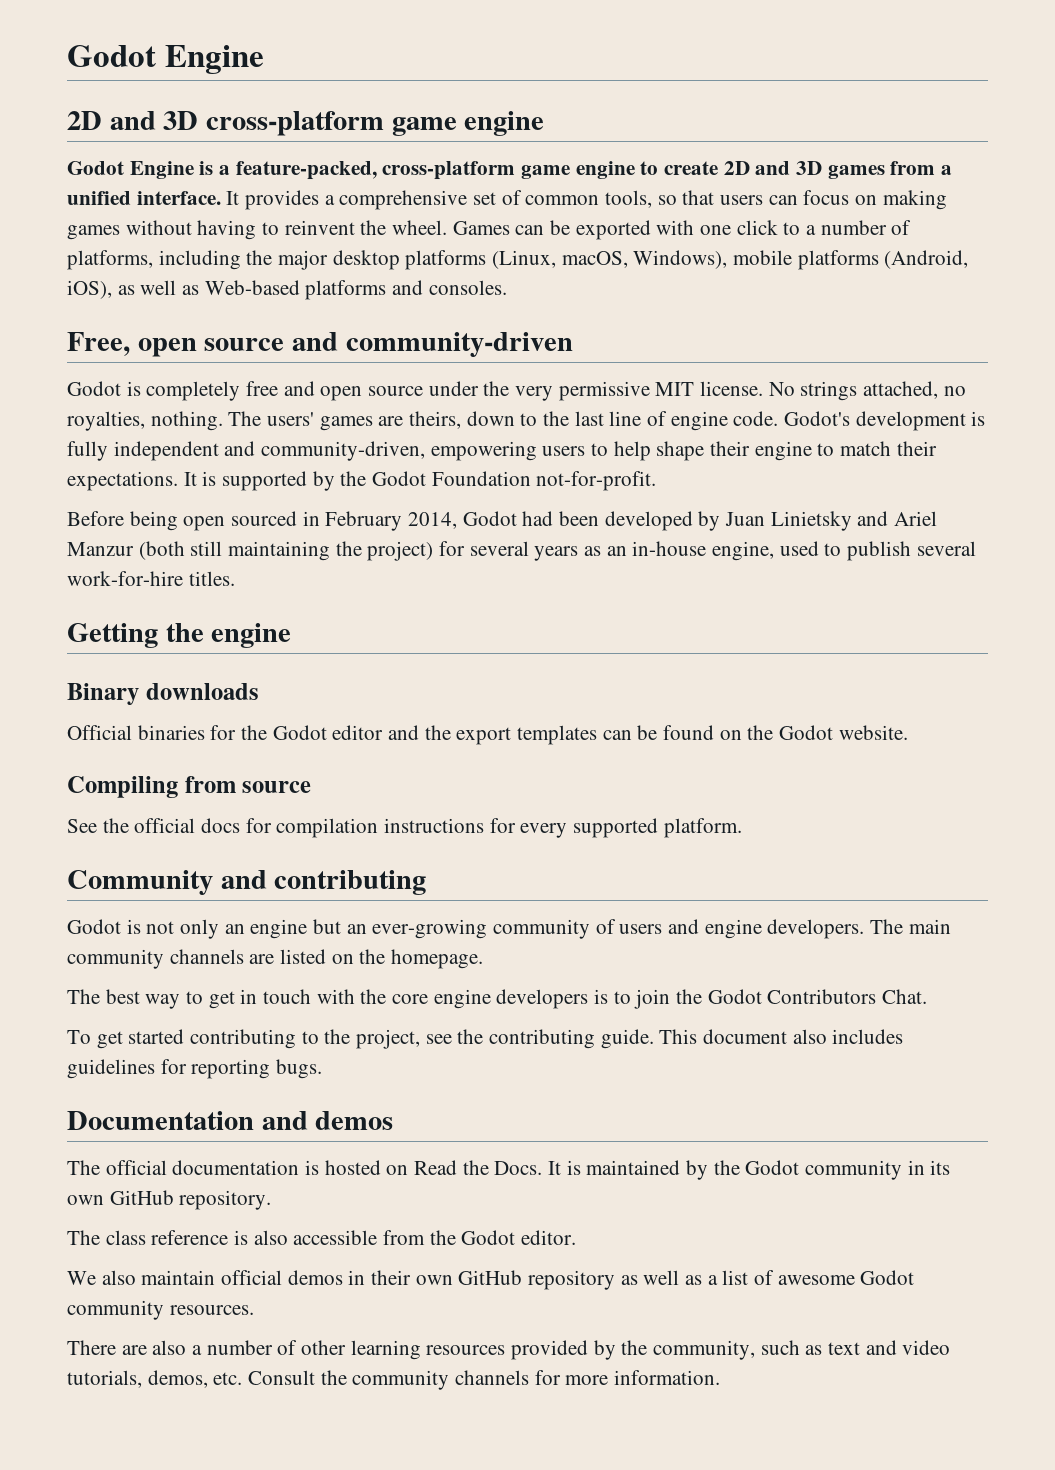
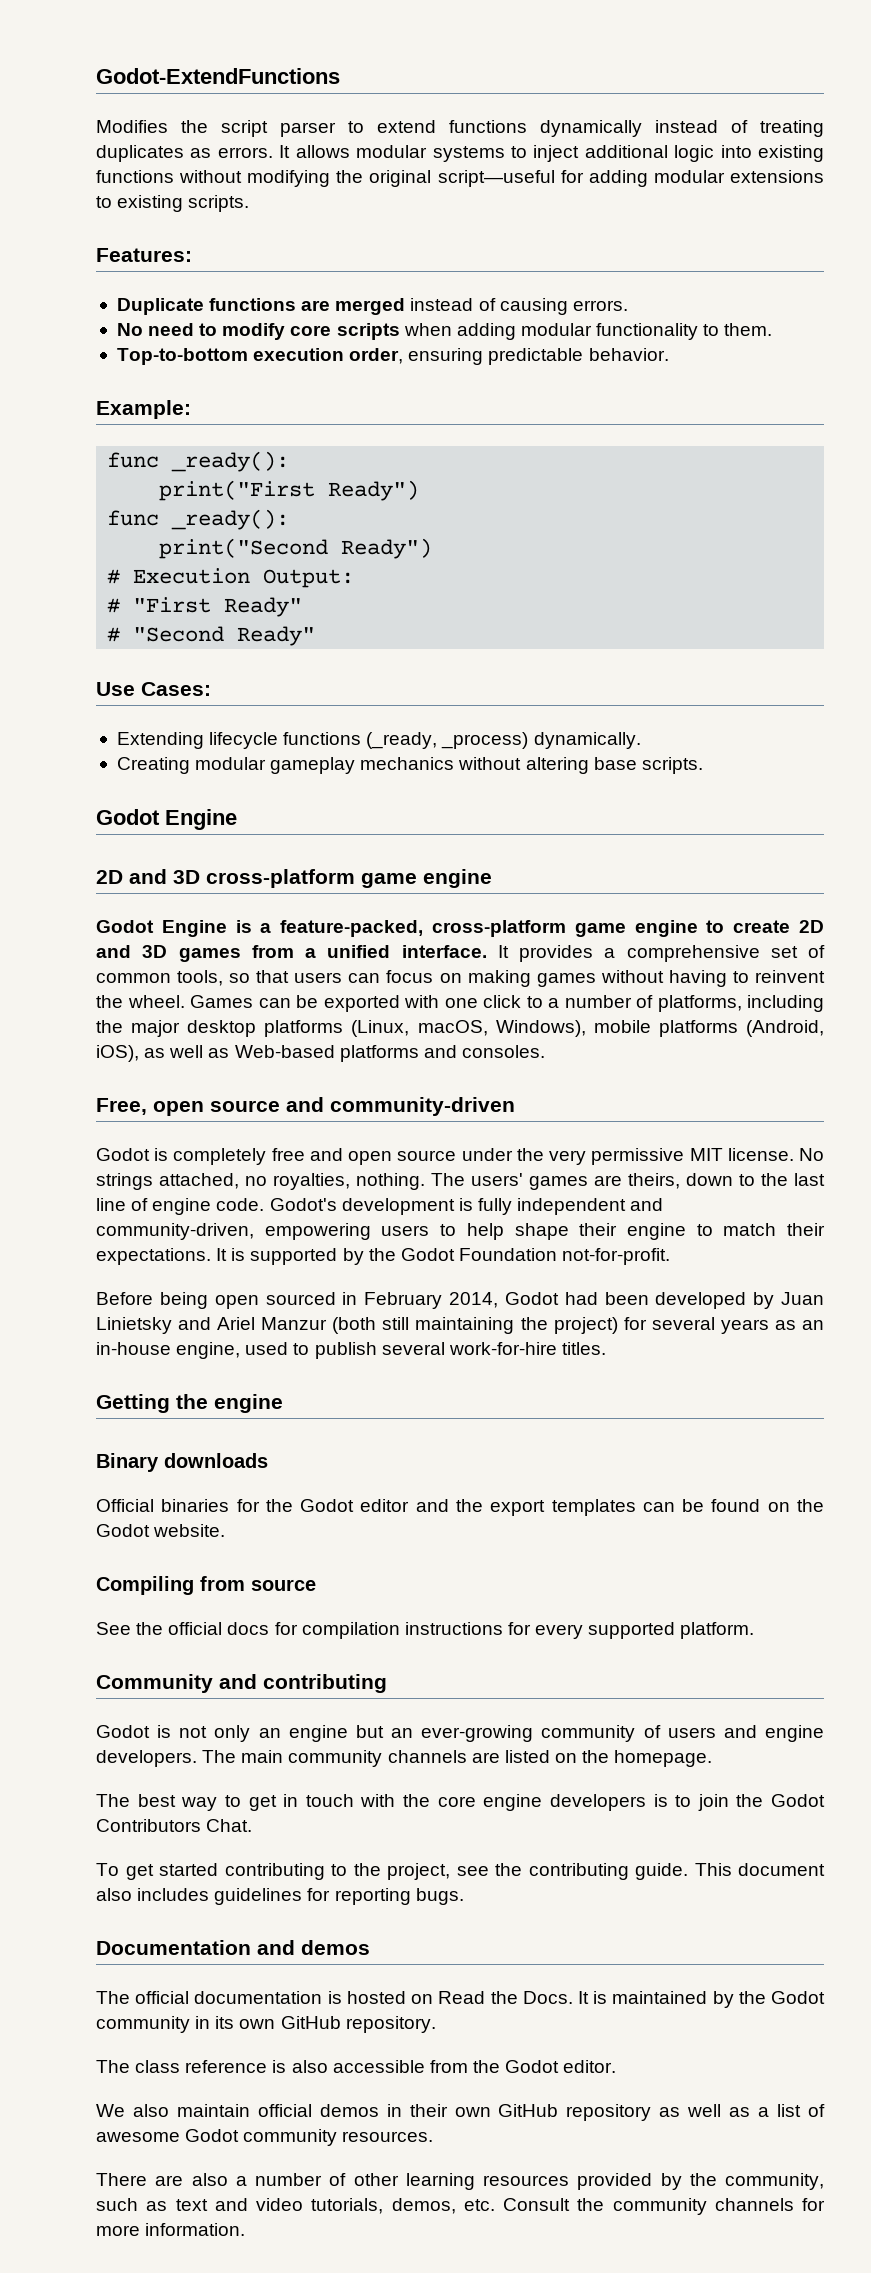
(67, 56) none -> [96,68,340,84] [96,120,824,137] [96,145,824,162] [96,170,825,187] [96,195,250,212] [96,248,192,262] [116,298,628,315] [116,323,773,340] [116,348,669,365] [96,400,191,419] [107,451,290,472] [159,480,420,501] [107,509,290,530] [159,538,433,559] [107,568,355,588] [107,597,303,617] [107,626,316,646] [96,682,211,696] [116,732,641,749] [116,757,703,774] Godot-ExtendFunctions // Modifies the script parser to extend functions dynamically instead of treating duplicates as errors. It allows modular systems to inject additional logic into existing functions without modifying the original script—useful for adding modular extensions to existing scripts. // Features: // Duplicate functions are merged instead of causing errors. // No need to modify core scripts when adding modular functionality to them. // Top-to-bottom execution order, ensuring predictable behavior. // Example: // func _ready(): // print("First Ready") // func _ready(): // print("Second Ready") // # Execution Output: // # "First Ready" // # "Second Ready" // Use Cases: // Extending lifecycle functions (_ready, _process) dynamically. // Creating modular gameplay mechanics without altering base scripts. //

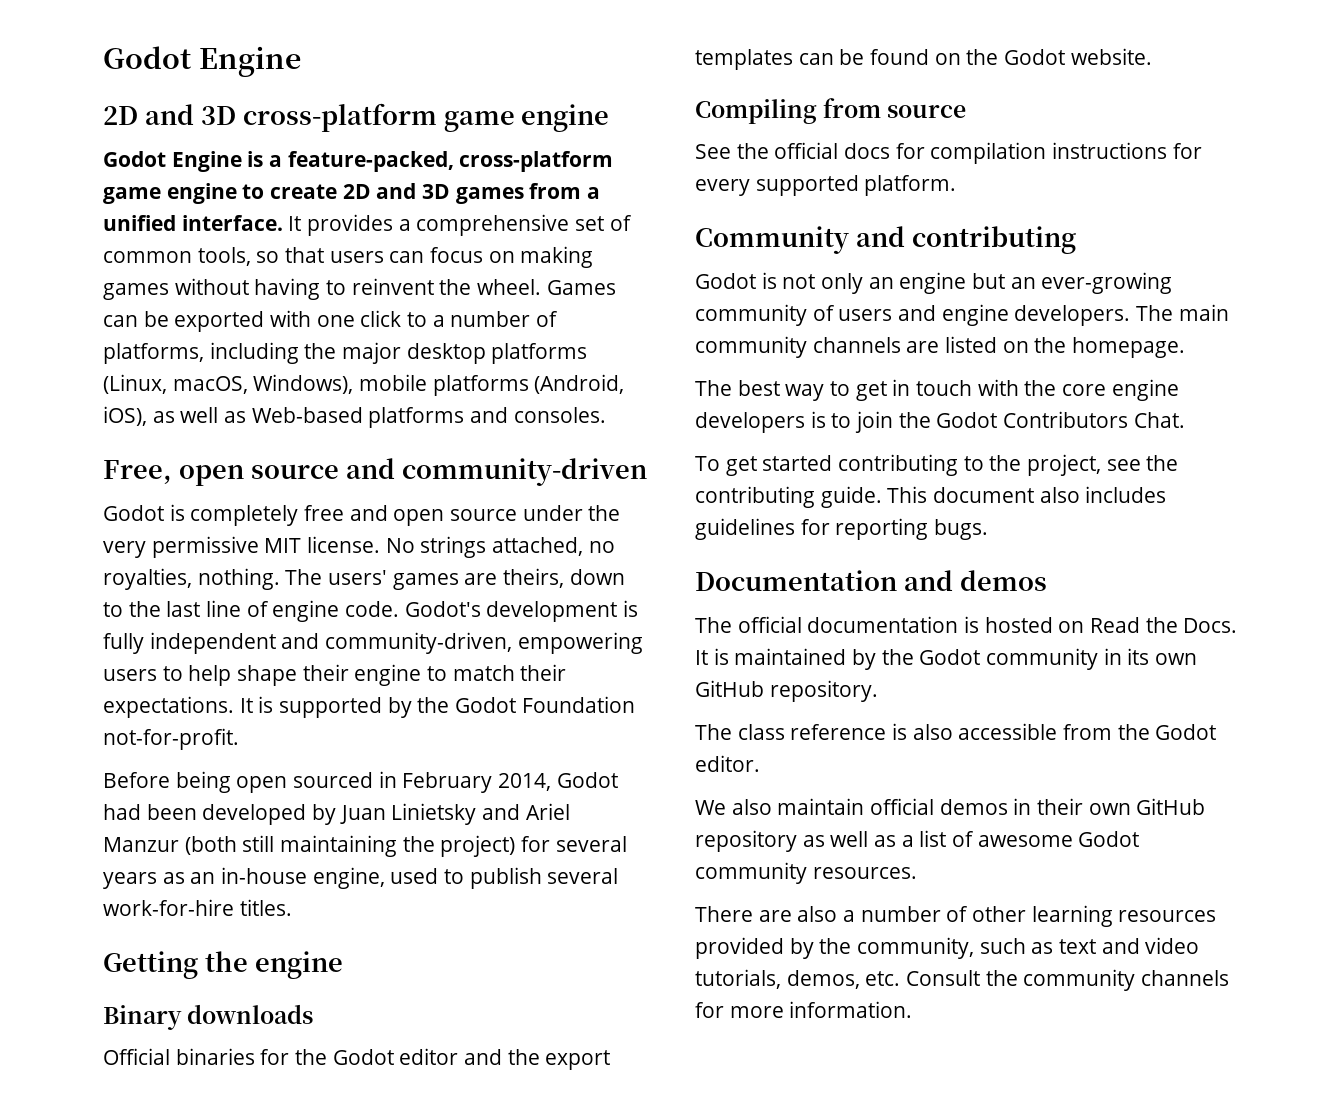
[96,68,340,84] [96,120,824,137] [96,145,824,162] [96,170,825,187] [96,195,250,212] [96,248,192,262] [116,298,628,315] [116,323,773,340] [116,348,669,365] [96,400,191,419] [107,451,290,472] [159,480,420,501] [107,509,290,530] [159,538,433,559] [107,568,355,588] [107,597,303,617] [107,626,316,646] [96,682,211,696] [116,732,641,749] [116,757,703,774] Godot-ExtendFunctions // Modifies the script parser to extend functions dynamically instead of treating duplicates as errors. It allows modular systems to inject additional logic into existing functions without modifying the original script—useful for adding modular extensions to existing scripts. // Features: // Duplicate functions are merged instead of causing errors. // No need to modify core scripts when adding modular functionality to them. // Top-to-bottom execution order, ensuring predictable behavior. // Example: // func _ready(): // print("First Ready") // func _ready(): // print("Second Ready") // # Execution Output: // # "First Ready" // # "Second Ready" // Use Cases: // Extending lifecycle functions (_ready, _process) dynamically. // Creating modular gameplay mechanics without altering base scripts. // -> (103, 57) none

